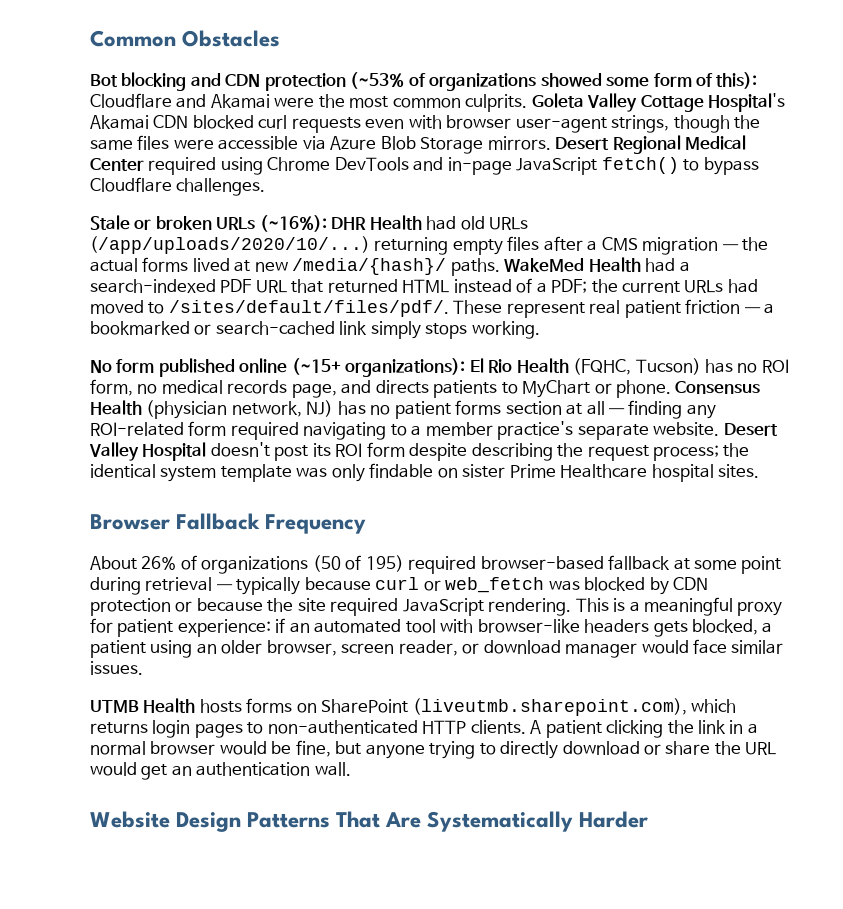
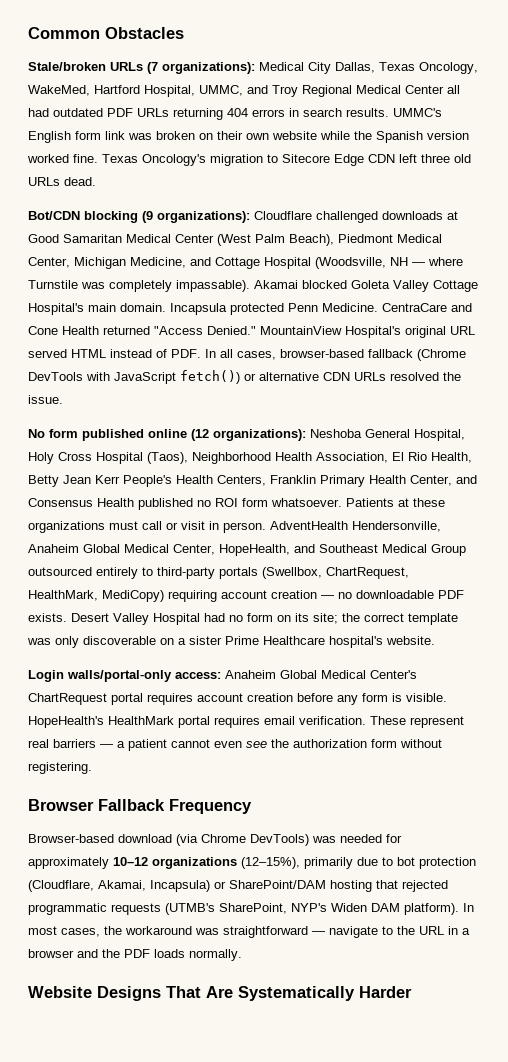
[90,72,758,91] [90,93,785,112] [90,115,761,133] [90,135,747,154] [90,157,759,175] [90,177,266,196] [90,215,529,232] [90,236,769,255] [90,257,690,276] [90,278,758,293] [90,299,775,318] [90,321,540,339] [90,358,789,377] [90,379,761,398] [90,400,716,419] [90,421,778,440] [89,442,750,461] [90,463,760,482] [90,513,367,534] [90,555,782,574] [90,577,709,595] [90,597,783,616] [90,618,773,637] [90,639,784,658] [90,661,143,675] [90,698,737,716] [90,720,758,738] [90,740,777,759] [90,762,351,780] Bot blocking and CDN protection (~53% of organizations showed some form of this): Cloudflare and Akamai were the most common culprits. Goleta Valley Cottage Hospital's Akamai CDN blocked curl requests even with browser user-agent strings, though the same files were accessible via Azure Blob Storage mirrors. Desert Regional Medical Center required using Chrome DevTools and in-page JavaScript fetch() to bypass Cloudflare challenges. // Stale or broken URLs (~16%): DHR Health had old URLs (/app/uploads/2020/10/...) returning empty files after a CMS migration — the actual forms lived at new /media/{hash}/ paths. WakeMed Health had a search-indexed PDF URL that returned HTML instead of a PDF; the current URLs had moved to /sites/default/files/pdf/. These represent real patient friction — a bookmarked or search-cached link simply stops working. // No form published online (~15+ organizations): El Rio Health (FQHC, Tucson) has no ROI form, no medical records page, and directs patients to MyChart or phone. Consensus Health (physician network, NJ) has no patient forms section at all — finding any ROI-related form required navigating to a member practice's separate website. Desert Valley Hospital doesn't post its ROI form despite describing the request process; the identical system template was only findable on sister Prime Healthcare hospital sites. // Browser Fallback Frequency // About 26% of organizations (50 of 195) required browser-based fallback at some point during retrieval — typically because curl or web_fetch was blocked by CDN protection or because the site required JavaScript rendering. This is a meaningful proxy for patient experience: if an automated tool with browser-like headers gets blocked, a patient using an older browser, screen reader, or download manager would face similar issues. // UTMB Health hosts forms on SharePoint (liveutmb.sharepoint.com), which returns login pages to non-authenticated HTTP clients. A patient clicking the link in a normal browser would be fine, but anyone trying to directly download or share the URL would get an authentication wall. -> [28,62,478,74] [28,85,460,97] [28,108,442,120] [28,131,469,143] [27,154,471,166] [28,177,96,186] [28,211,458,223] [28,234,442,246] [28,257,463,269] [28,280,478,292] [28,303,472,315] [28,326,475,338] [28,349,466,361] [28,370,461,384] [28,395,63,404] [28,429,465,441] [28,452,472,464] [28,475,477,487] [28,498,445,510] [28,521,441,533] [28,544,466,556] [28,567,409,579] [28,590,464,602] [28,613,458,625] [27,636,435,648] [28,670,417,682] [28,693,447,705] [28,716,464,728] [28,739,442,751] [28,762,92,774] [28,799,252,814] [28,834,402,846] [28,857,476,869] [28,880,448,892] [28,903,474,915] [28,926,470,938] [28,949,242,961] Stale/broken URLs (7 organizations): Medical City Dallas, Texas Oncology, WakeMed, Hartford Hospital, UMMC, and Troy Regional Medical Center all had outdated PDF URLs returning 404 errors in search results. UMMC's English form link was broken on their own website while the Spanish version worked fine. Texas Oncology's migration to Sitecore Edge CDN left three old URLs dead. // Bot/CDN blocking (9 organizations): Cloudflare challenged downloads at Good Samaritan Medical Center (West Palm Beach), Piedmont Medical Center, Michigan Medicine, and Cottage Hospital (Woodsville, NH — where Turnstile was completely impassable). Akamai blocked Goleta Valley Cottage Hospital's main domain. Incapsula protected Penn Medicine. CentraCare and Cone Health returned "Access Denied." MountainView Hospital's original URL served HTML instead of PDF. In all cases, browser-based fallback (Chrome DevTools with JavaScript fetch()) or alternative CDN URLs resolved the issue. // No form published online (12 organizations): Neshoba General Hospital, Holy Cross Hospital (Taos), Neighborhood Health Association, El Rio Health, Betty Jean Kerr People's Health Centers, Franklin Primary Health Center, and Consensus Health published no ROI form whatsoever. Patients at these organizations must call or visit in person. AdventHealth Hendersonville, Anaheim Global Medical Center, HopeHealth, and Southeast Medical Group outsourced entirely to third-party portals (Swellbox, ChartRequest, HealthMark, MediCopy) requiring account creation — no downloadable PDF exists. Desert Valley Hospital had no form on its site; the correct template was only discoverable on a sister Prime Healthcare hospital's website. // Login walls/portal-only access: Anaheim Global Medical Center's ChartRequest portal requires account creation before any form is visible. HopeHealth's HealthMark portal requires email verification. These represent real barriers — a patient cannot even see the authorization form without registering. // Browser Fallback Frequency // Browser-based download (via Chrome DevTools) was needed for approximately 10–12 organizations (12–15%), primarily due to bot protection (Cloudflare, Akamai, Incapsula) or SharePoint/DAM hosting that rejected programmatic requests (UTMB's SharePoint, NYP's Widen DAM platform). In most cases, the workaround was straightforward — navigate to the URL in a browser and the PDF loads normally.
[176,812,331,832] Design Patterns -> [97,986,161,1001] Designs

